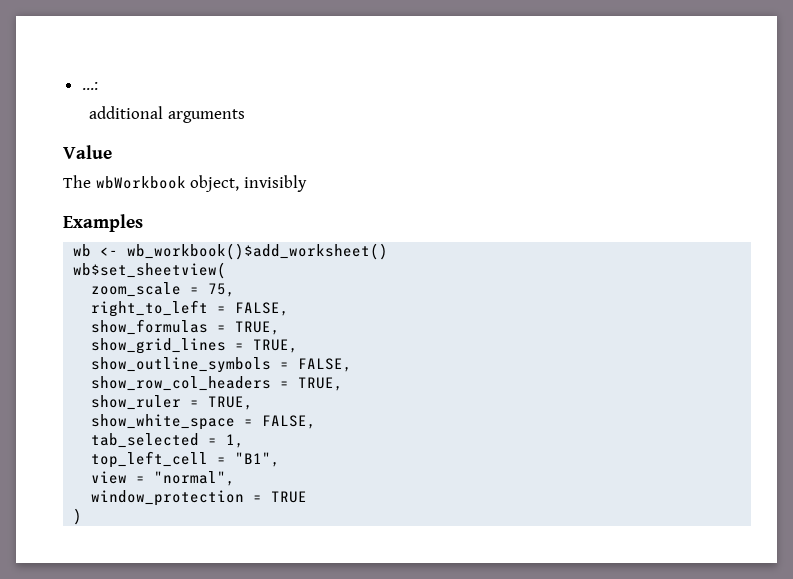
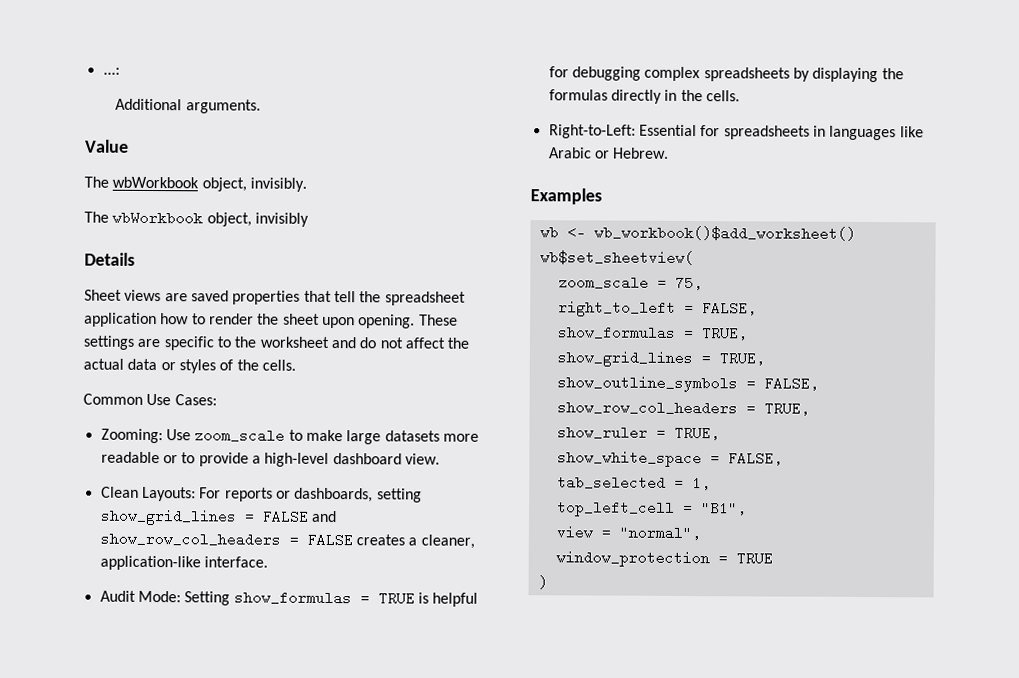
[89,106,245,123] additional arguments -> [115,98,261,114] Additional arguments.
(112, 152) none -> [84,176,307,192] // The wbWorkbook object, invisibly.
(307, 183) none -> [84,252,135,266] [84,289,466,306] [84,312,458,329] [83,335,471,351] [83,358,296,374] [83,393,217,406] [100,428,479,445] [100,451,440,467] [100,486,422,503] [99,508,337,526] [99,531,475,549] [99,555,268,571] [99,590,479,607] [548,66,904,83] [548,89,740,104] [548,124,924,141] [548,147,670,159] // Details // Sheet views are saved properties that tell the spreadsheet application how to render the sheet upon opening. These settings are specific to the worksheet and do not affect the actual data or styles of the cells. // Common Use Cases: // Zooming: Use zoom_scale to make large datasets more readable or to provide a high-level dashboard view. // Clean Layouts: For reports or dashboards, setting show_grid_lines = FALSE and show_row_col_headers = FALSE creates a cleaner, application-like interface. // Audit Mode: Setting show_formulas = TRUE is helpful for debugging complex spreadsheets by displaying the formulas directly in the cells. // Right-to-Left: Essential for spreadsheets in languages like Arabic or Hebrew.

